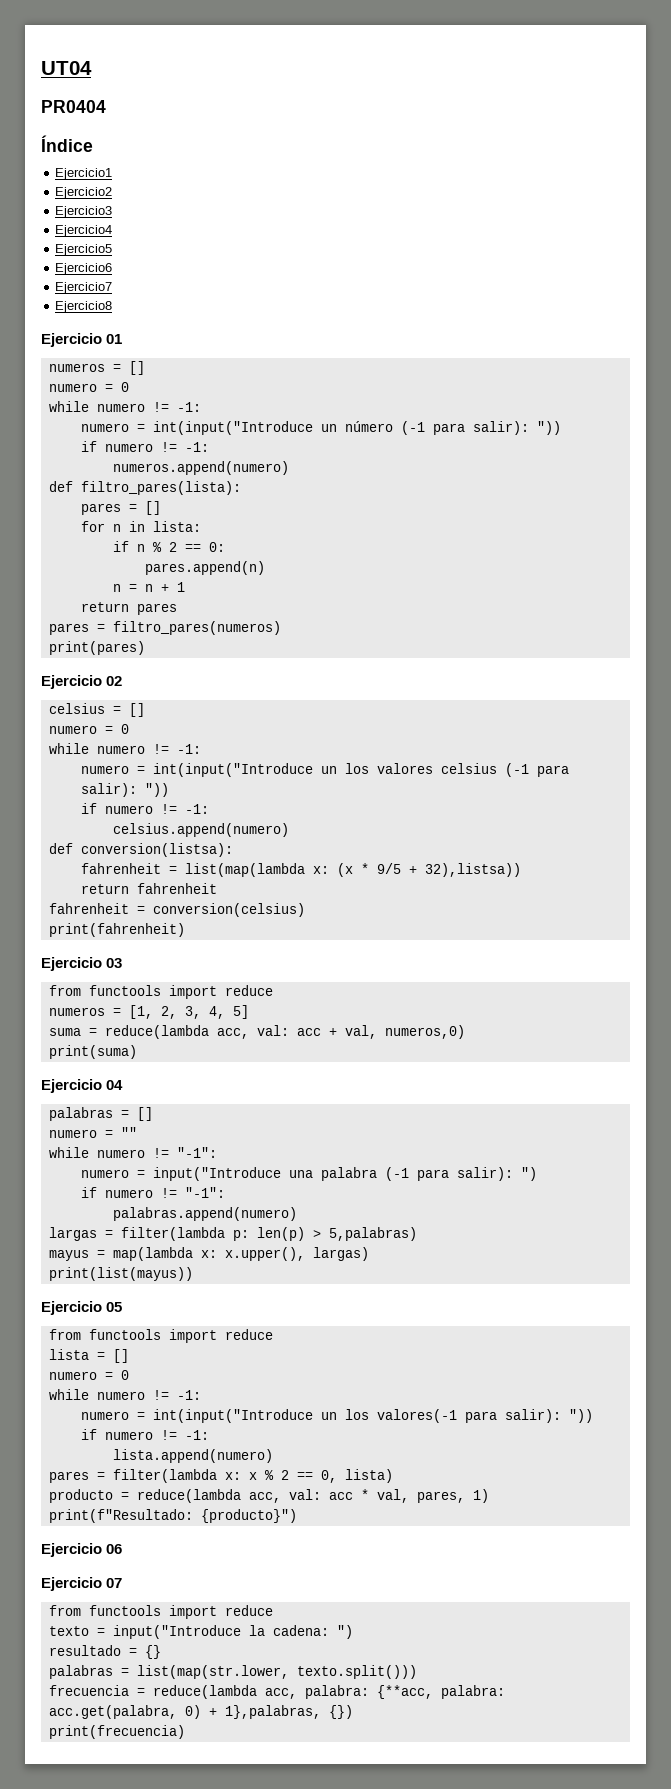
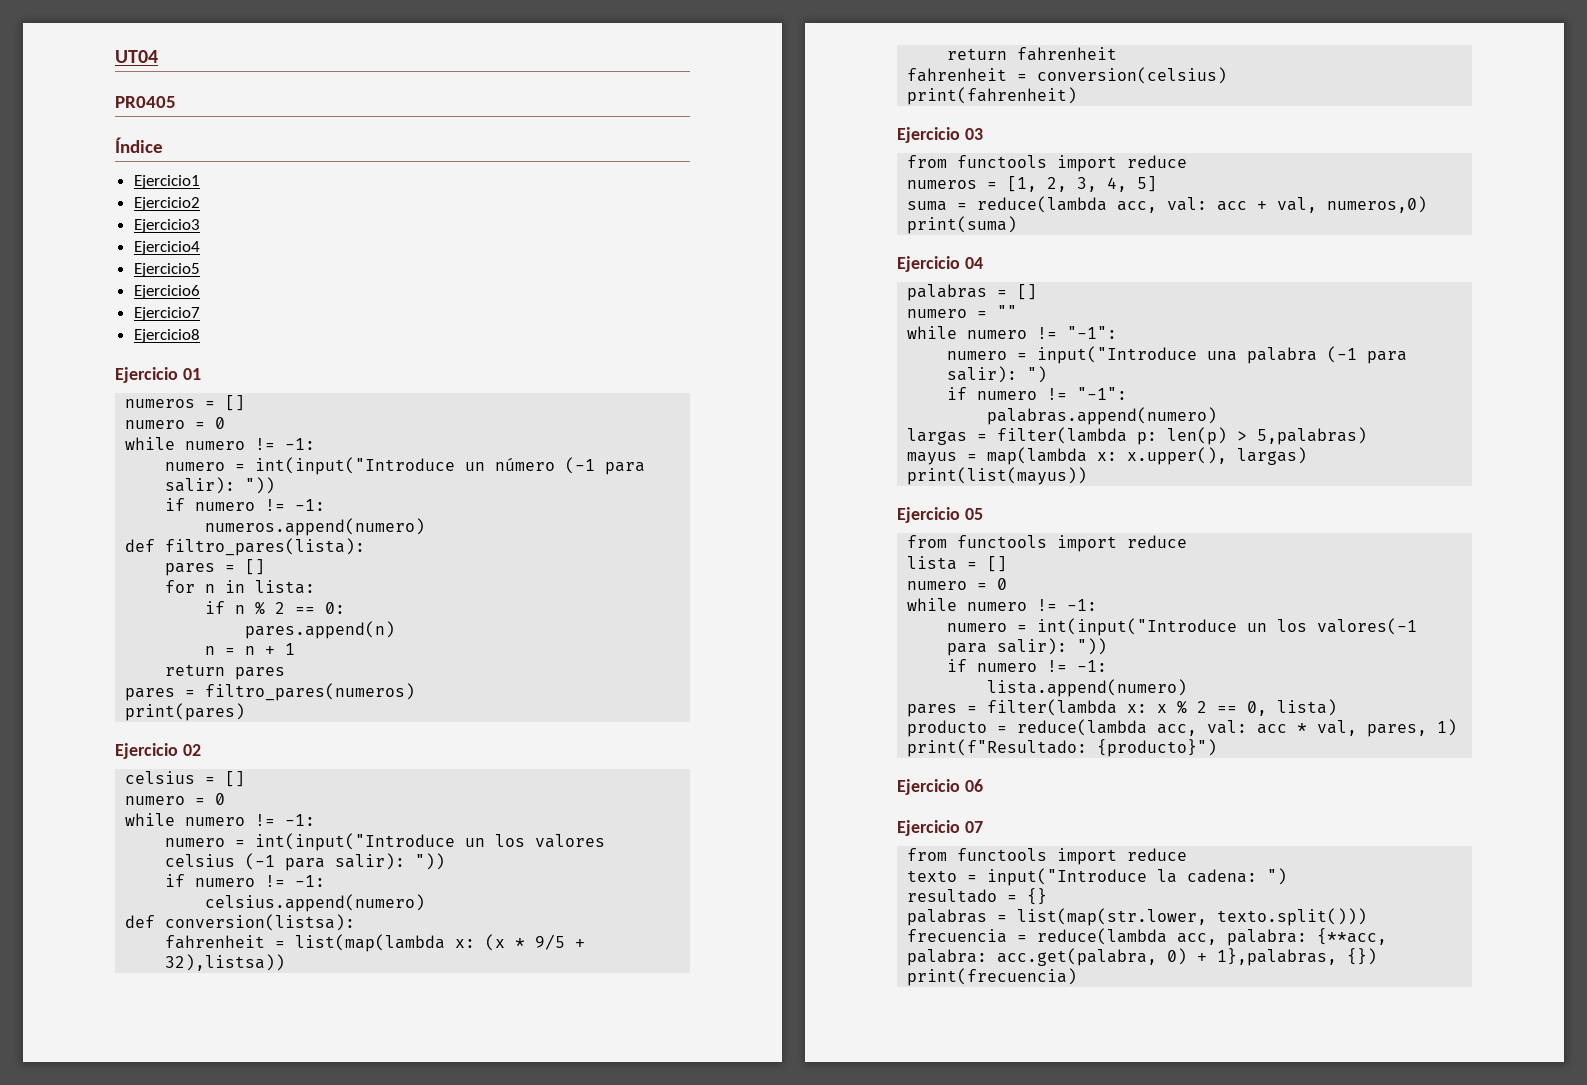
[41,100,106,113] PR0404 -> [115,96,176,108] PR0405

